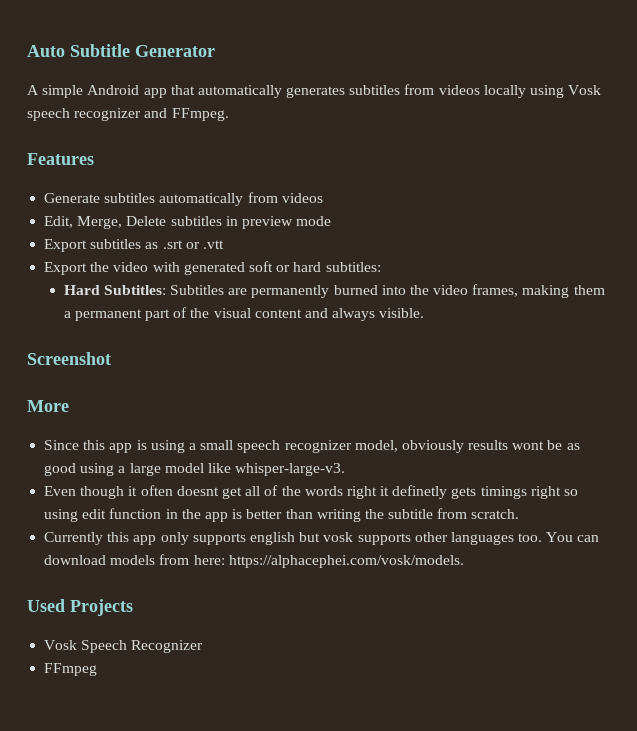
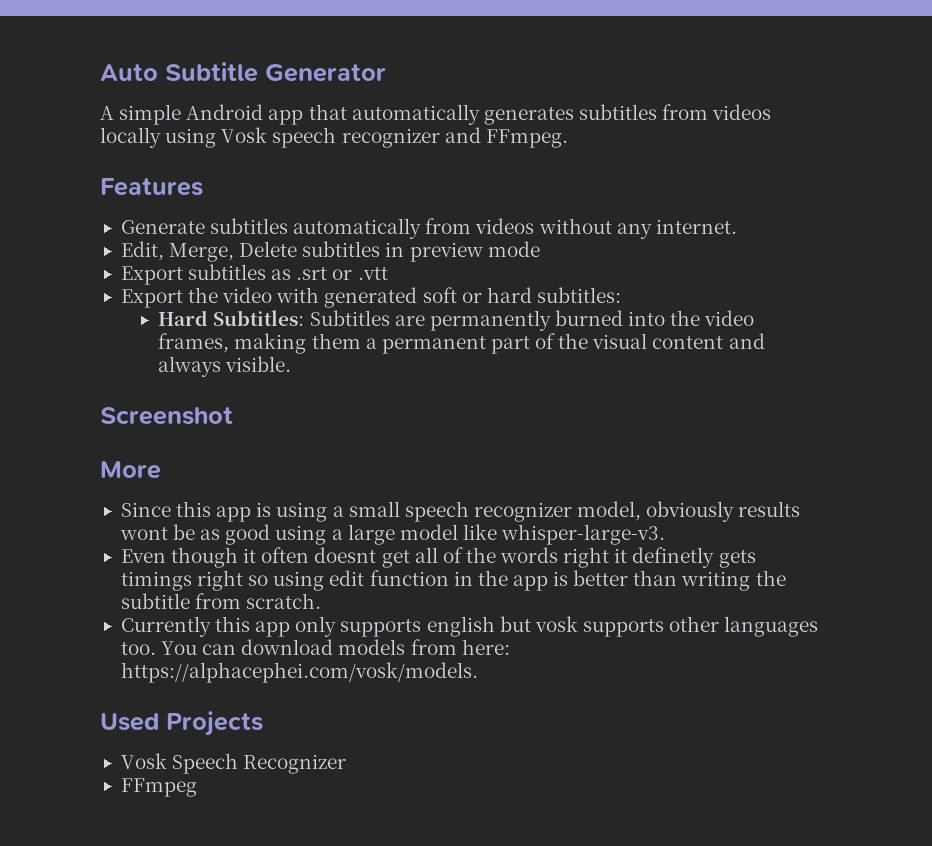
(323, 198) none -> [538,218,737,239] without any internet.

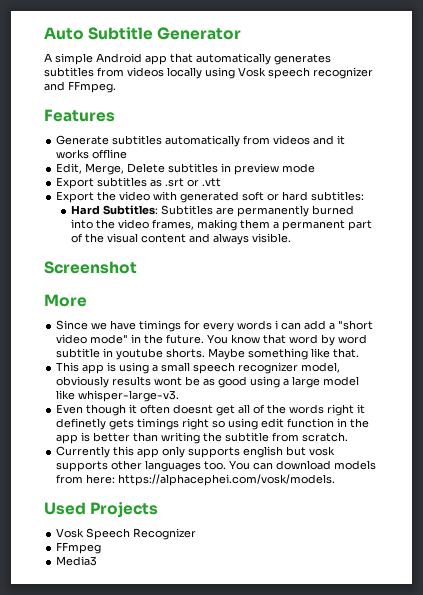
[538,218,737,239] without any internet. -> [313,135,346,145] [56,149,128,159] and it works offline
[176,501,212,517] this -> [91,320,374,332] [56,334,368,346] [56,348,360,360] [56,362,80,372] we have timings for every words i can add a "short video mode" in the future. You know that word by word subtitle in youtube shorts. Maybe something like that. // This
(197, 787) none -> [56,556,98,566] // Media3

